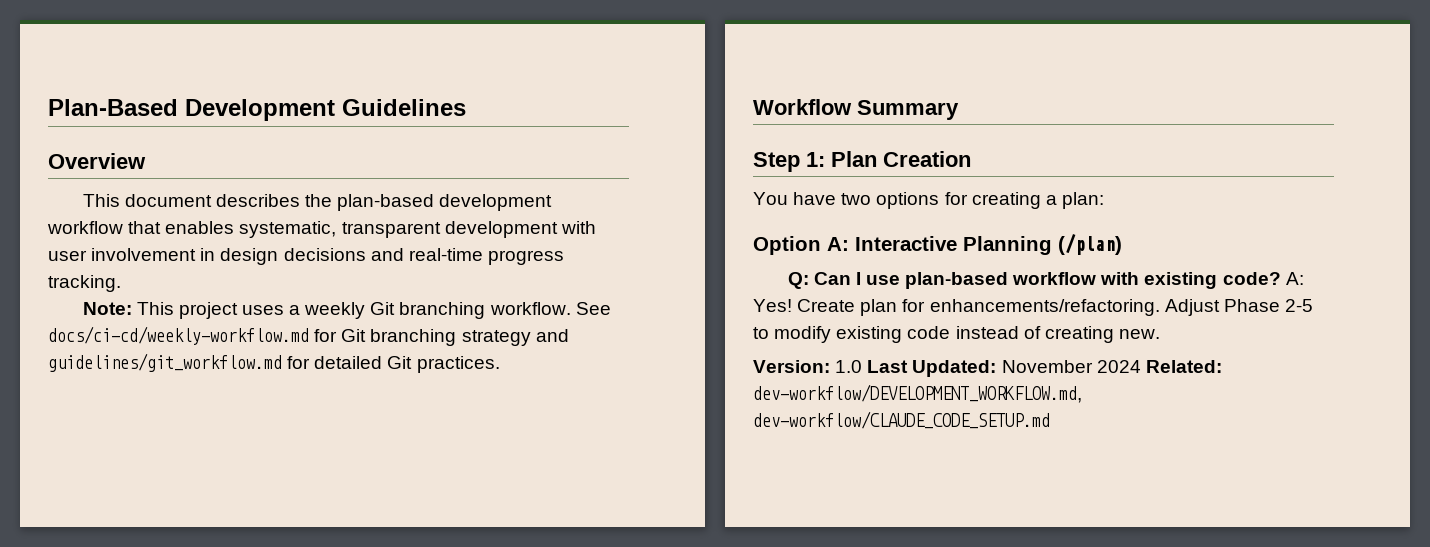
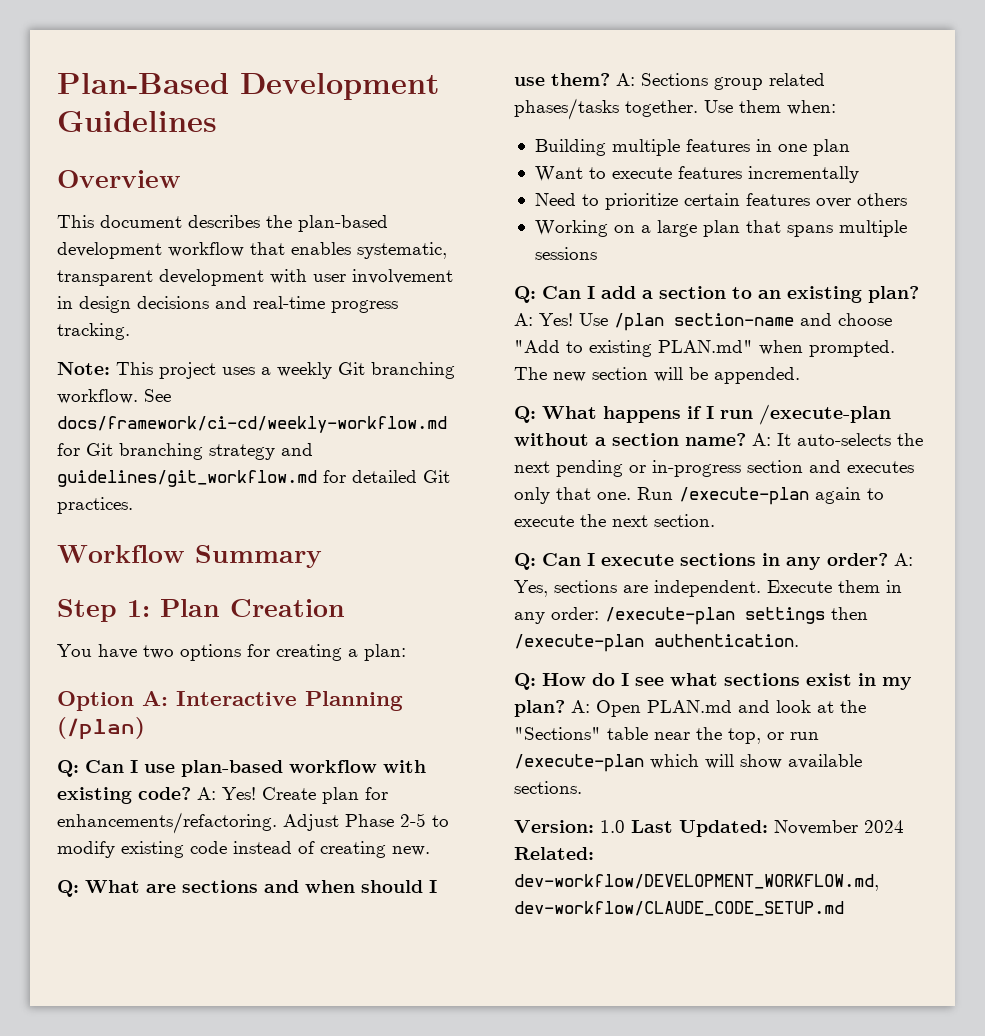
[48,326,309,345] docs/ci-cd/weekly-workflow.md -> [57,416,447,433] docs/framework/ci-cd/weekly-workflow.md
(1160, 334) none -> [57,880,437,897] [514,73,825,90] [514,98,836,120] [534,139,850,156] [534,166,859,183] [534,193,907,210] [534,220,907,237] [534,247,597,260] [514,286,919,303] [514,313,892,331] [514,340,895,357] [514,367,800,384] [514,404,891,425] [514,433,923,446] [514,460,914,477] [514,487,884,505] [514,514,715,527] [514,553,913,570] [514,580,902,597] [514,607,868,625] [514,634,799,652] [514,673,912,690] [514,700,866,717] [514,727,819,744] [514,754,862,772] [514,781,582,794] // Q: What are sections and when should I use them? A: Sections group related phases/tasks together. Use them when: // Building multiple features in one plan // Want to execute features incrementally // Need to prioritize certain features over others // Working on a large plan that spans multiple sessions // Q: Can I add a section to an existing plan? A: Yes! Use /plan section-name and choose "Add to existing PLAN.md" when prompted. The new section will be appended. // Q: What happens if I run /execute-plan without a section name? A: It auto-selects the next pending or in-progress section and executes only that one. Run /execute-plan again to execute the next section. // Q: Can I execute sections in any order? A: Yes, sections are independent. Execute them in any order: /execute-plan settings then /execute-plan authentication. // Q: How do I see what sections exist in my plan? A: Open PLAN.md and look at the "Sections" table near the top, or run /execute-plan which will show available sections.

